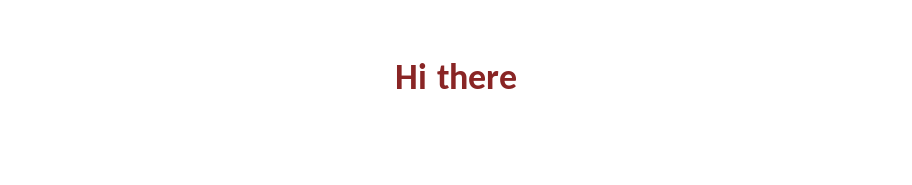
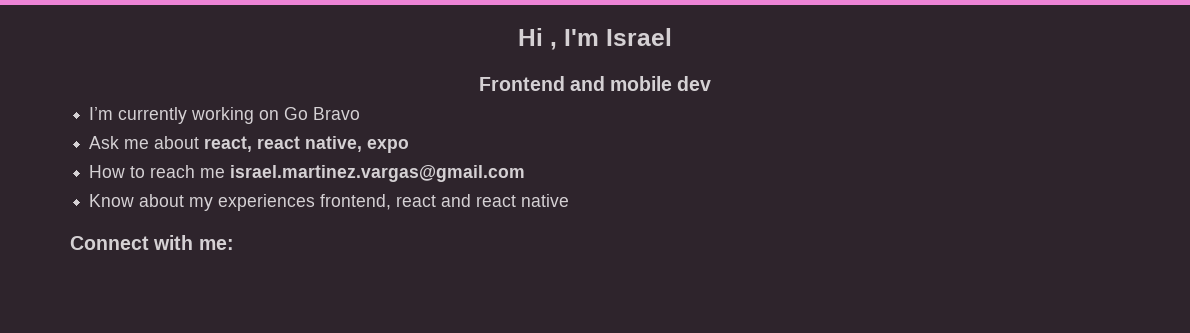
[436,63,517,89] there -> [550,28,672,50] [478,76,712,91] [89,107,361,124] [89,136,410,153] [89,165,526,182] [89,194,570,211] [70,235,234,250] , I'm Israel // Frontend and mobile dev // I’m currently working on Go Bravo // Ask me about react, react native, expo // How to reach me israel.martinez.vargas@gmail.com // Know about my experiences frontend, react and react native // Connect with me:

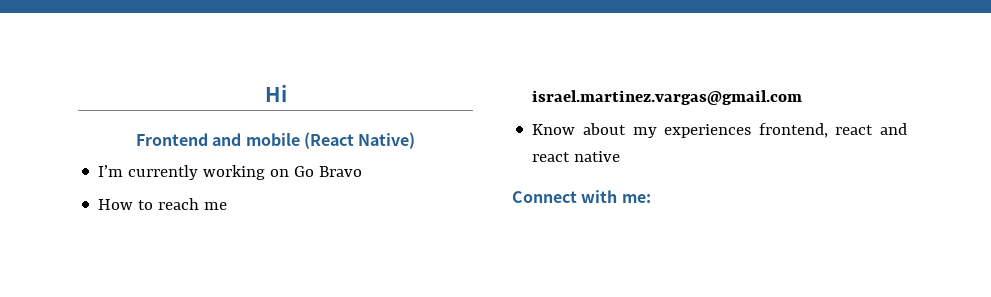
[550,28,672,50] , I'm Israel -> (287, 93) none
[677,76,712,91] dev -> [303,132,416,149] (React Native)
[89,136,410,153] // Ask me about react, react native, expo -> (363, 171) none

